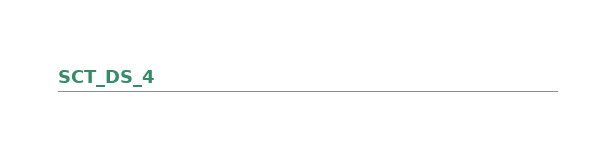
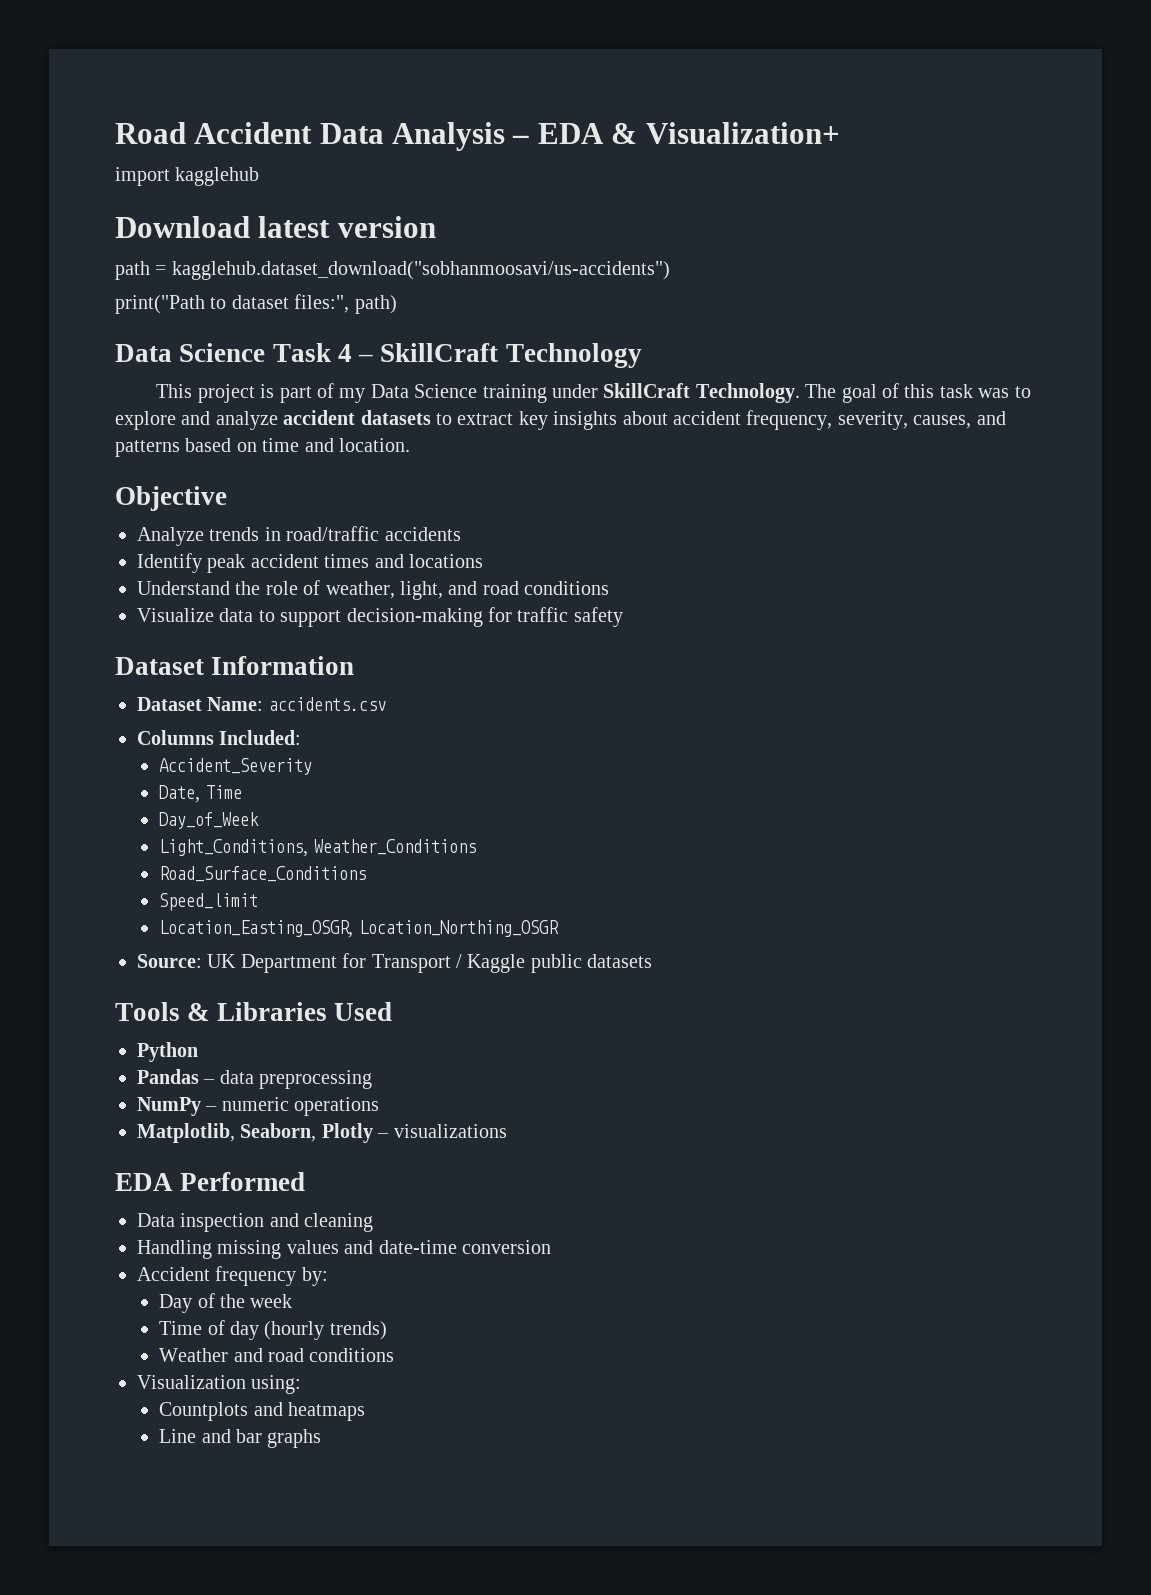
[58,70,155,87] SCT_DS_4 -> [115,122,840,151] [115,167,260,186] [115,216,436,238] [115,261,670,280] [115,294,397,314] [115,343,642,368] [156,383,1031,403] [115,410,1006,430] [115,438,410,457] [115,486,227,511] [137,526,461,546] [137,553,483,573] [137,580,610,600] [137,607,623,627] [115,656,355,675] [137,697,386,711] [137,730,302,745] [159,758,313,775] [159,785,242,803] [159,812,260,829] [159,839,476,857] [159,866,367,882] [159,893,259,911] [159,920,559,938] [137,953,653,973] [115,1002,392,1021] [137,1042,198,1062] [137,1069,373,1089] [137,1097,380,1116] [137,1123,507,1143] [115,1172,306,1191] [137,1213,374,1232] [137,1240,551,1259] [137,1266,328,1286] [159,1293,293,1313] [159,1320,387,1340] [159,1348,395,1362] [137,1375,302,1394] [159,1402,366,1421] [159,1429,322,1448] Road Accident Data Analysis – EDA & Visualization+ // import kagglehub // Download latest version // path = kagglehub.dataset_download("sobhanmoosavi/us-accidents") // print("Path to dataset files:", path) // Data Science Task 4 – SkillCraft Technology // This project is part of my Data Science training under SkillCraft Technology. The goal of this task was to explore and analyze accident datasets to extract key insights about accident frequency, severity, causes, and patterns based on time and location. // Objective // Analyze trends in road/traffic accidents // Identify peak accident times and locations // Understand the role of weather, light, and road conditions // Visualize data to support decision-making for traffic safety // Dataset Information // Dataset Name: accidents.csv // Columns Included: // Accident_Severity // Date, Time // Day_of_Week // Light_Conditions, Weather_Conditions // Road_Surface_Conditions // Speed_limit // Location_Easting_OSGR, Location_Northing_OSGR // Source: UK Department for Transport / Kaggle public datasets // Tools & Libraries Used // Python // Pandas – data preprocessing // NumPy – numeric operations // Matplotlib, Seaborn, Plotly – visualizations // EDA Performed // Data inspection and cleaning // Handling missing values and date-time conversion // Accident frequency by: // Day of the week // Time of day (hourly trends) // Weather and road conditions // Visualization using: // Countplots and heatmaps // Line and bar graphs

